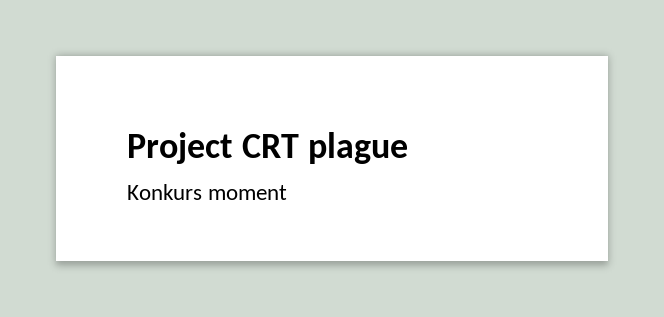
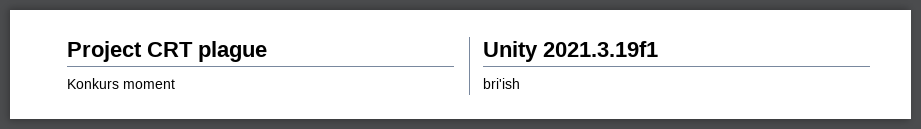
(288, 192) none -> [483,41,658,62] [483,78,520,89] // Unity 2021.3.19f1 // bri'ish

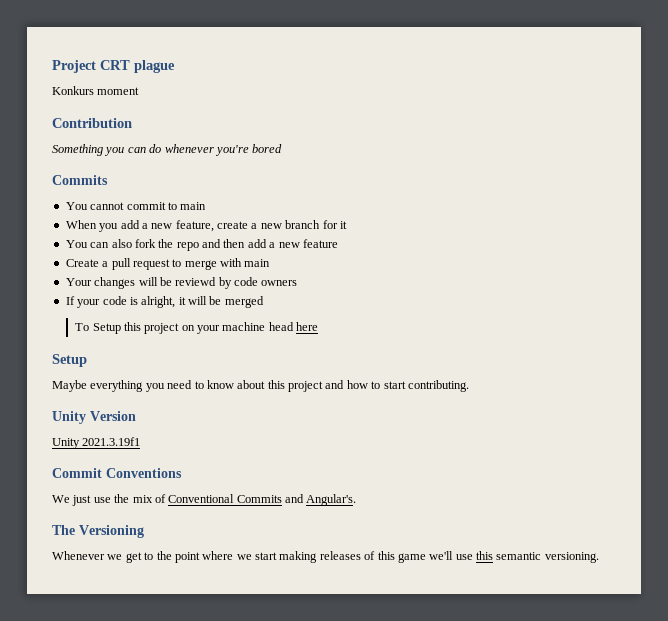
[483,41,658,62] [483,78,520,89] Unity 2021.3.19f1 // bri'ish -> [52,118,132,128] [52,144,283,156] [52,175,108,185] [65,202,207,210] [65,220,347,232] [65,239,338,251] [65,258,271,270] [65,277,298,289] [65,296,264,308] [75,322,319,334] [52,354,87,367] [52,380,469,392] [52,411,136,424] [52,437,141,449] [52,468,182,478] [52,494,357,506] [52,525,144,538] [52,551,599,563] Contribution // Something you can do whenever you're bored // Commits // You cannot commit to main // When you add a new feature, create a new branch for it // You can also fork the repo and then add a new feature // Create a pull request to merge with main // Your changes will be reviewd by code owners // If your code is alright, it will be merged // To Setup this project on your machine head here // Setup // Maybe everything you need to know about this project and how to start contributing. // Unity Version // Unity 2021.3.19f1 // Commit Conventions // We just use the mix of Conventional Commits and Angular's. // The Versioning // Whenever we get to the point where we start making releases of this game we'll use this semantic versioning.

